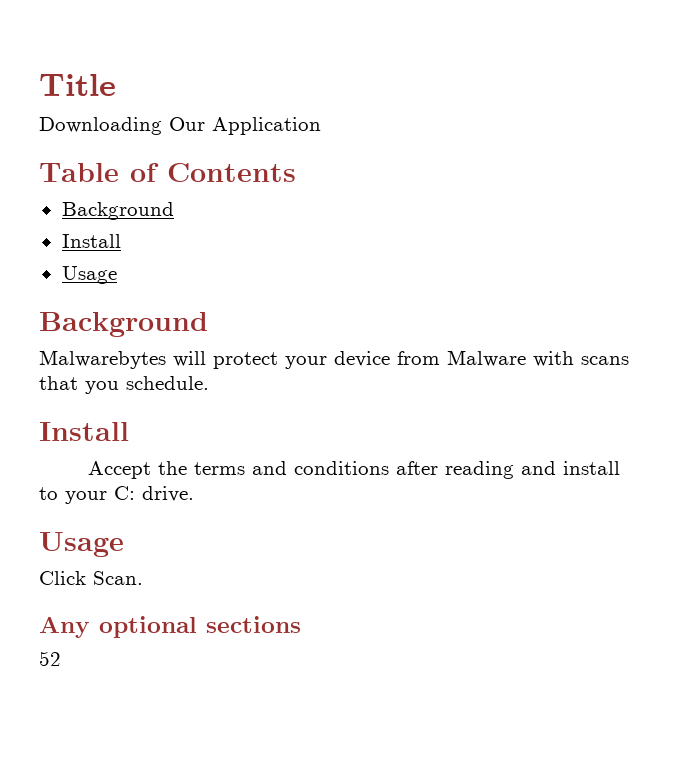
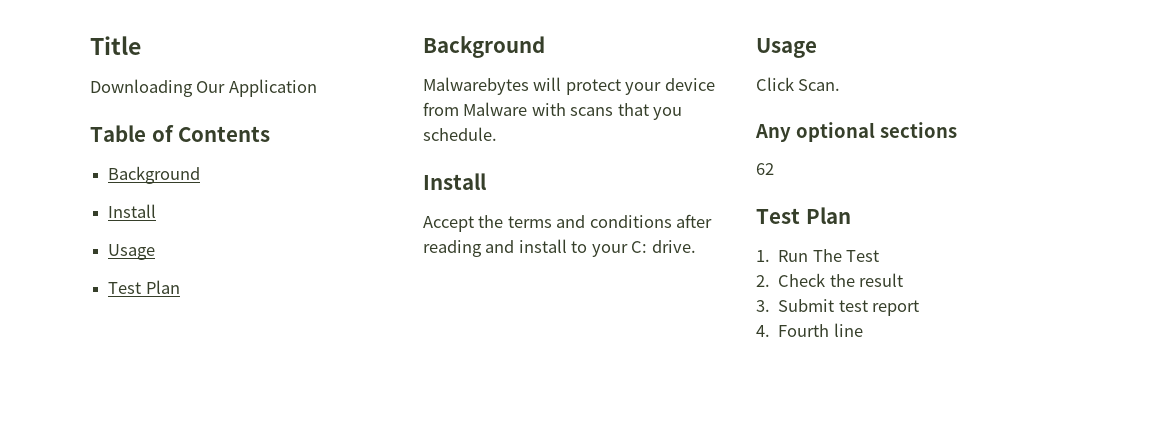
(117, 275) none -> [108,280,180,294] // Test Plan
[39,651,61,666] 52 -> [756,163,774,175] [756,207,851,224] [756,249,880,262] [756,273,904,287] [756,299,920,316] [756,323,863,337] 62 // Test Plan // 1. Run The Test // 2. Check the result // 3. Submit test report // 4. Fourth line

